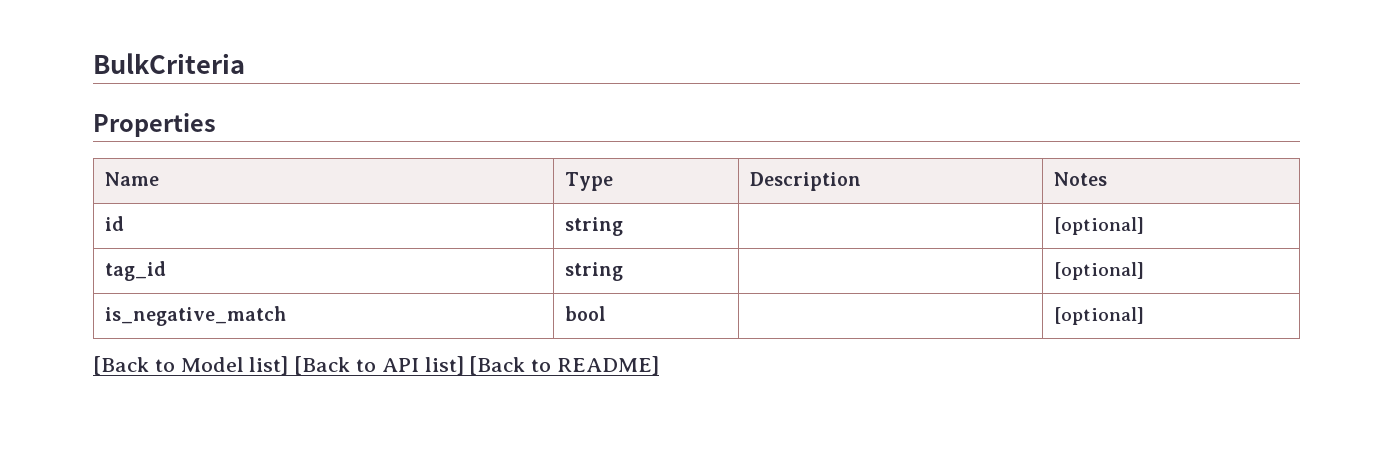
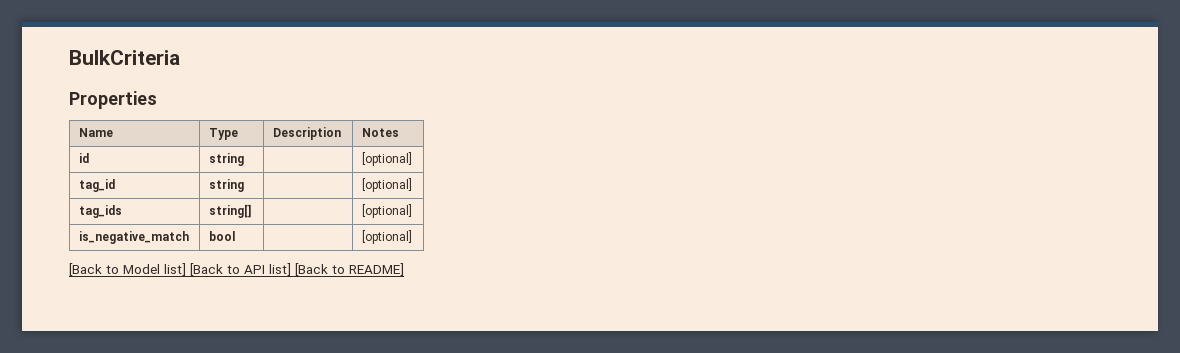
(1144, 271) none -> [78,205,122,218] [208,204,252,218] [361,204,412,218] // tag_ids | string[] | | [optional]

